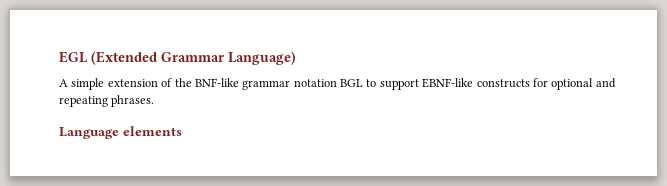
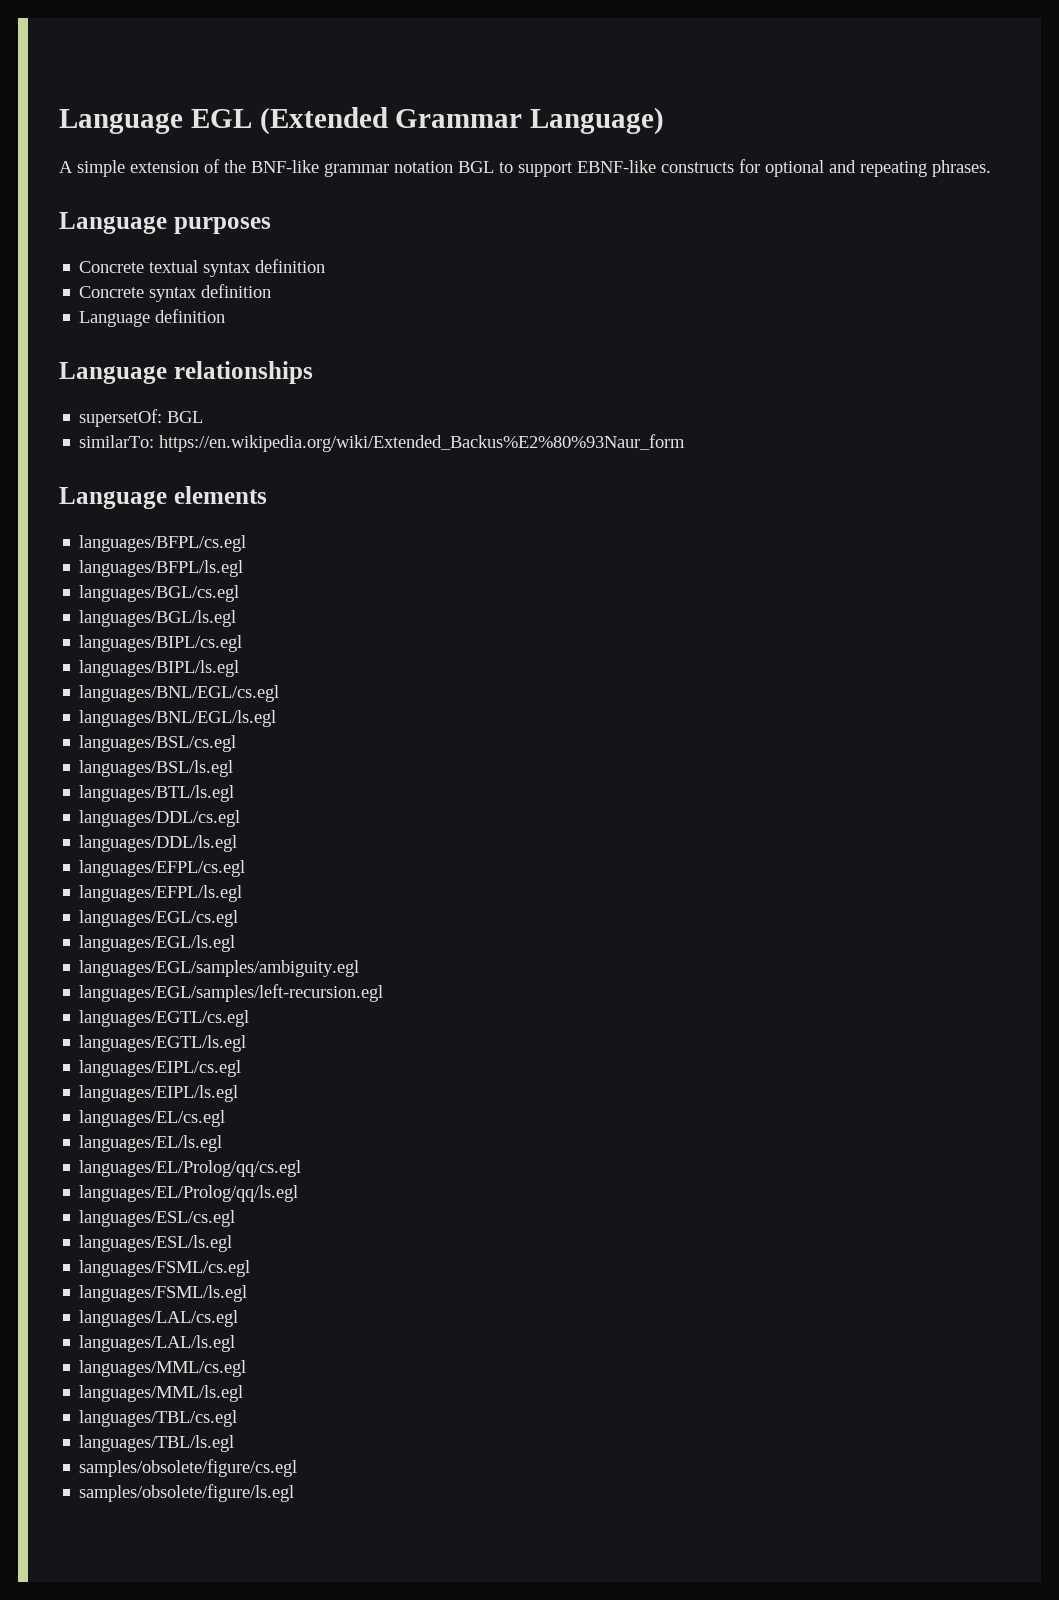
(59, 57) none -> [59,109,183,134] Language
[123,126,182,136] elements -> [173,217,271,234] [79,259,326,277] [79,284,272,302] [79,309,226,327] [59,361,313,384] [79,409,204,427] [79,434,686,452] [59,486,267,509] [79,535,247,552] [79,560,244,577] [79,585,240,602] [79,610,237,627] [79,635,243,652] [79,660,240,677] [79,685,280,702] [79,710,277,727] [79,735,237,752] [79,760,234,777] [79,785,235,802] [79,810,241,827] [79,835,238,852] [79,860,246,877] [79,885,243,902] [79,910,239,927] [79,935,236,952] [79,960,360,977] [79,984,384,1002] [79,1010,250,1027] [79,1035,247,1052] [79,1060,242,1077] [79,1085,239,1102] [79,1110,226,1127] [79,1135,223,1152] [79,1160,302,1177] [79,1185,299,1202] [79,1210,236,1227] [79,1235,233,1252] [79,1260,251,1277] [79,1285,248,1302] [79,1310,239,1327] [79,1335,236,1352] [79,1360,247,1377] [79,1385,244,1402] [79,1410,238,1427] [79,1435,235,1452] [79,1459,298,1477] [79,1484,295,1502] purposes // Concrete textual syntax definition // Concrete syntax definition // Language definition // Language relationships // supersetOf: BGL // similarTo: https://en.wikipedia.org/wiki/Extended_Backus%E2%80%93Naur_form // Language elements // languages/BFPL/cs.egl // languages/BFPL/ls.egl // languages/BGL/cs.egl // languages/BGL/ls.egl // languages/BIPL/cs.egl // languages/BIPL/ls.egl // languages/BNL/EGL/cs.egl // languages/BNL/EGL/ls.egl // languages/BSL/cs.egl // languages/BSL/ls.egl // languages/BTL/ls.egl // languages/DDL/cs.egl // languages/DDL/ls.egl // languages/EFPL/cs.egl // languages/EFPL/ls.egl // languages/EGL/cs.egl // languages/EGL/ls.egl // languages/EGL/samples/ambiguity.egl // languages/EGL/samples/left-recursion.egl // languages/EGTL/cs.egl // languages/EGTL/ls.egl // languages/EIPL/cs.egl // languages/EIPL/ls.egl // languages/EL/cs.egl // languages/EL/ls.egl // languages/EL/Prolog/qq/cs.egl // languages/EL/Prolog/qq/ls.egl // languages/ESL/cs.egl // languages/ESL/ls.egl // languages/FSML/cs.egl // languages/FSML/ls.egl // languages/LAL/cs.egl // languages/LAL/ls.egl // languages/MML/cs.egl // languages/MML/ls.egl // languages/TBL/cs.egl // languages/TBL/ls.egl // samples/obsolete/figure/cs.egl // samples/obsolete/figure/ls.egl

